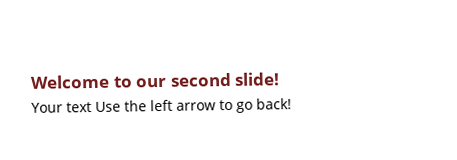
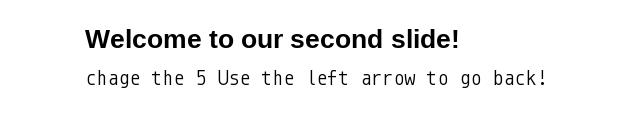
[31,102,92,113] Your text -> [85,70,206,88] chage the 5

